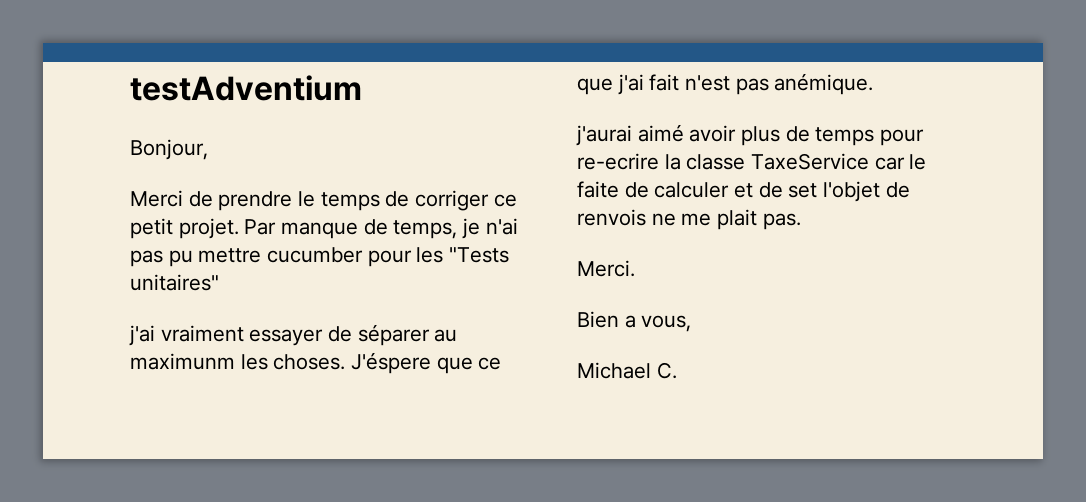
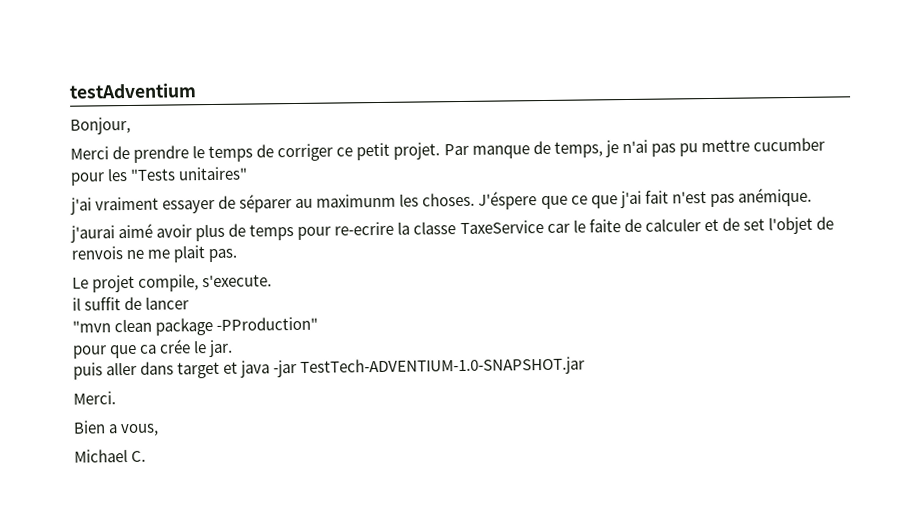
(801, 221) none -> [72,274,273,293] [72,296,190,311] [72,316,319,336] [73,339,234,359] [73,356,586,380] // Le projet compile, s'execute. // il suffit de lancer // "mvn clean package -PProduction" // pour que ca crée le jar. // puis aller dans target et java -jar TestTech-ADVENTIUM-1.0-SNAPSHOT.jar

